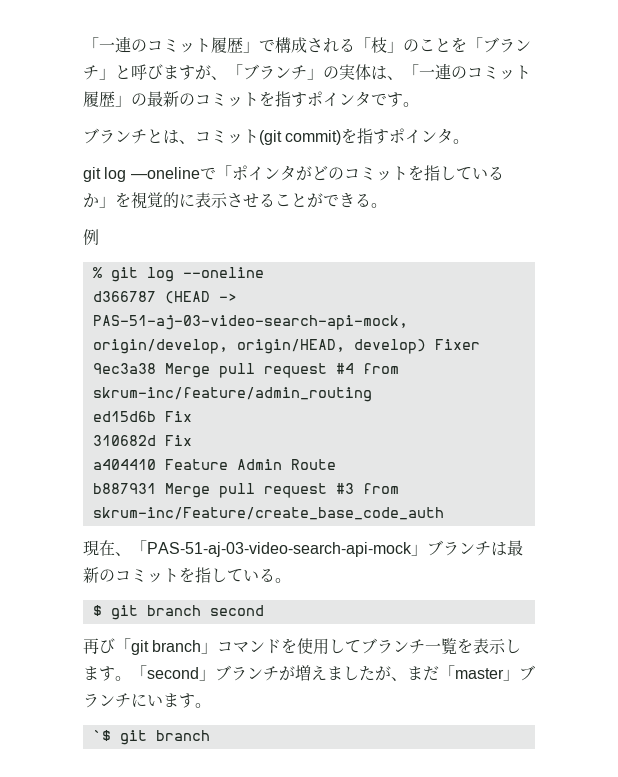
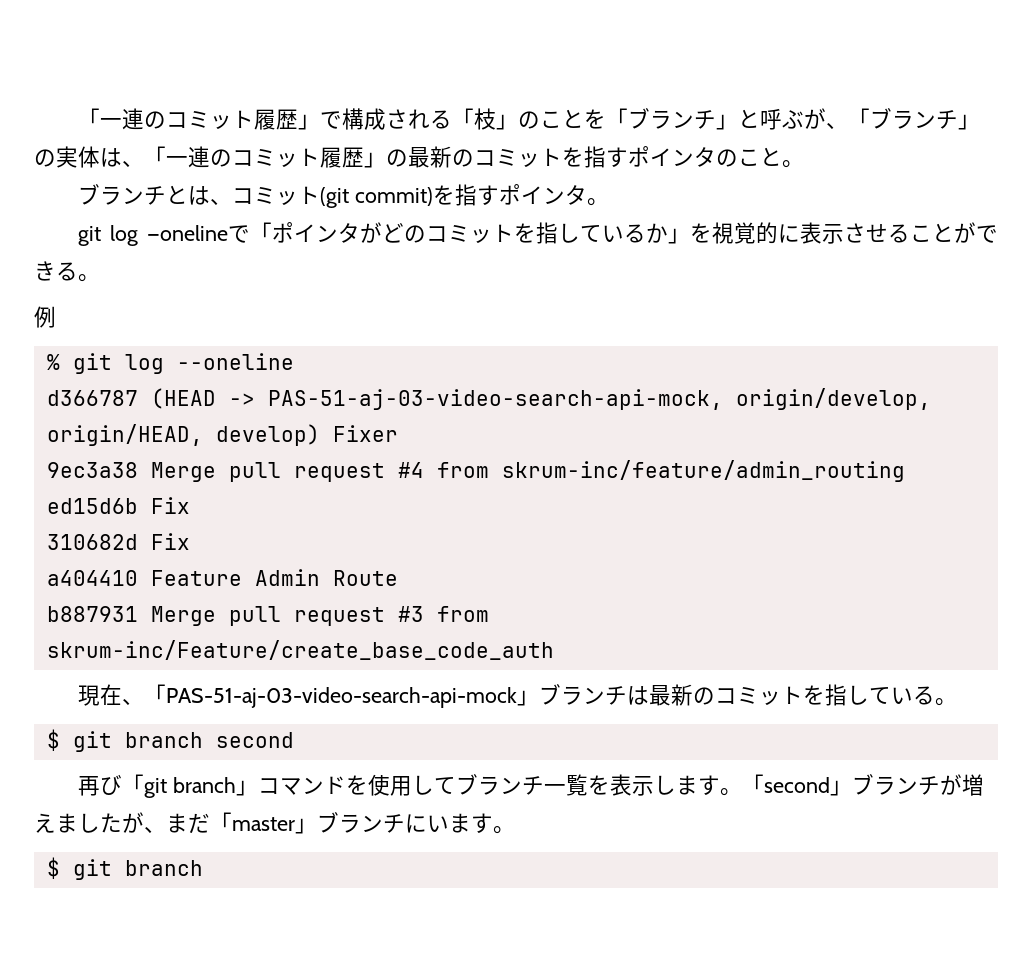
[147,64,195,80] びます -> [782,110,805,129] ぶ
[371,92,403,107] です -> [716,147,782,167] のこと
[92,730,111,741] `$ -> [46,857,60,879] $

